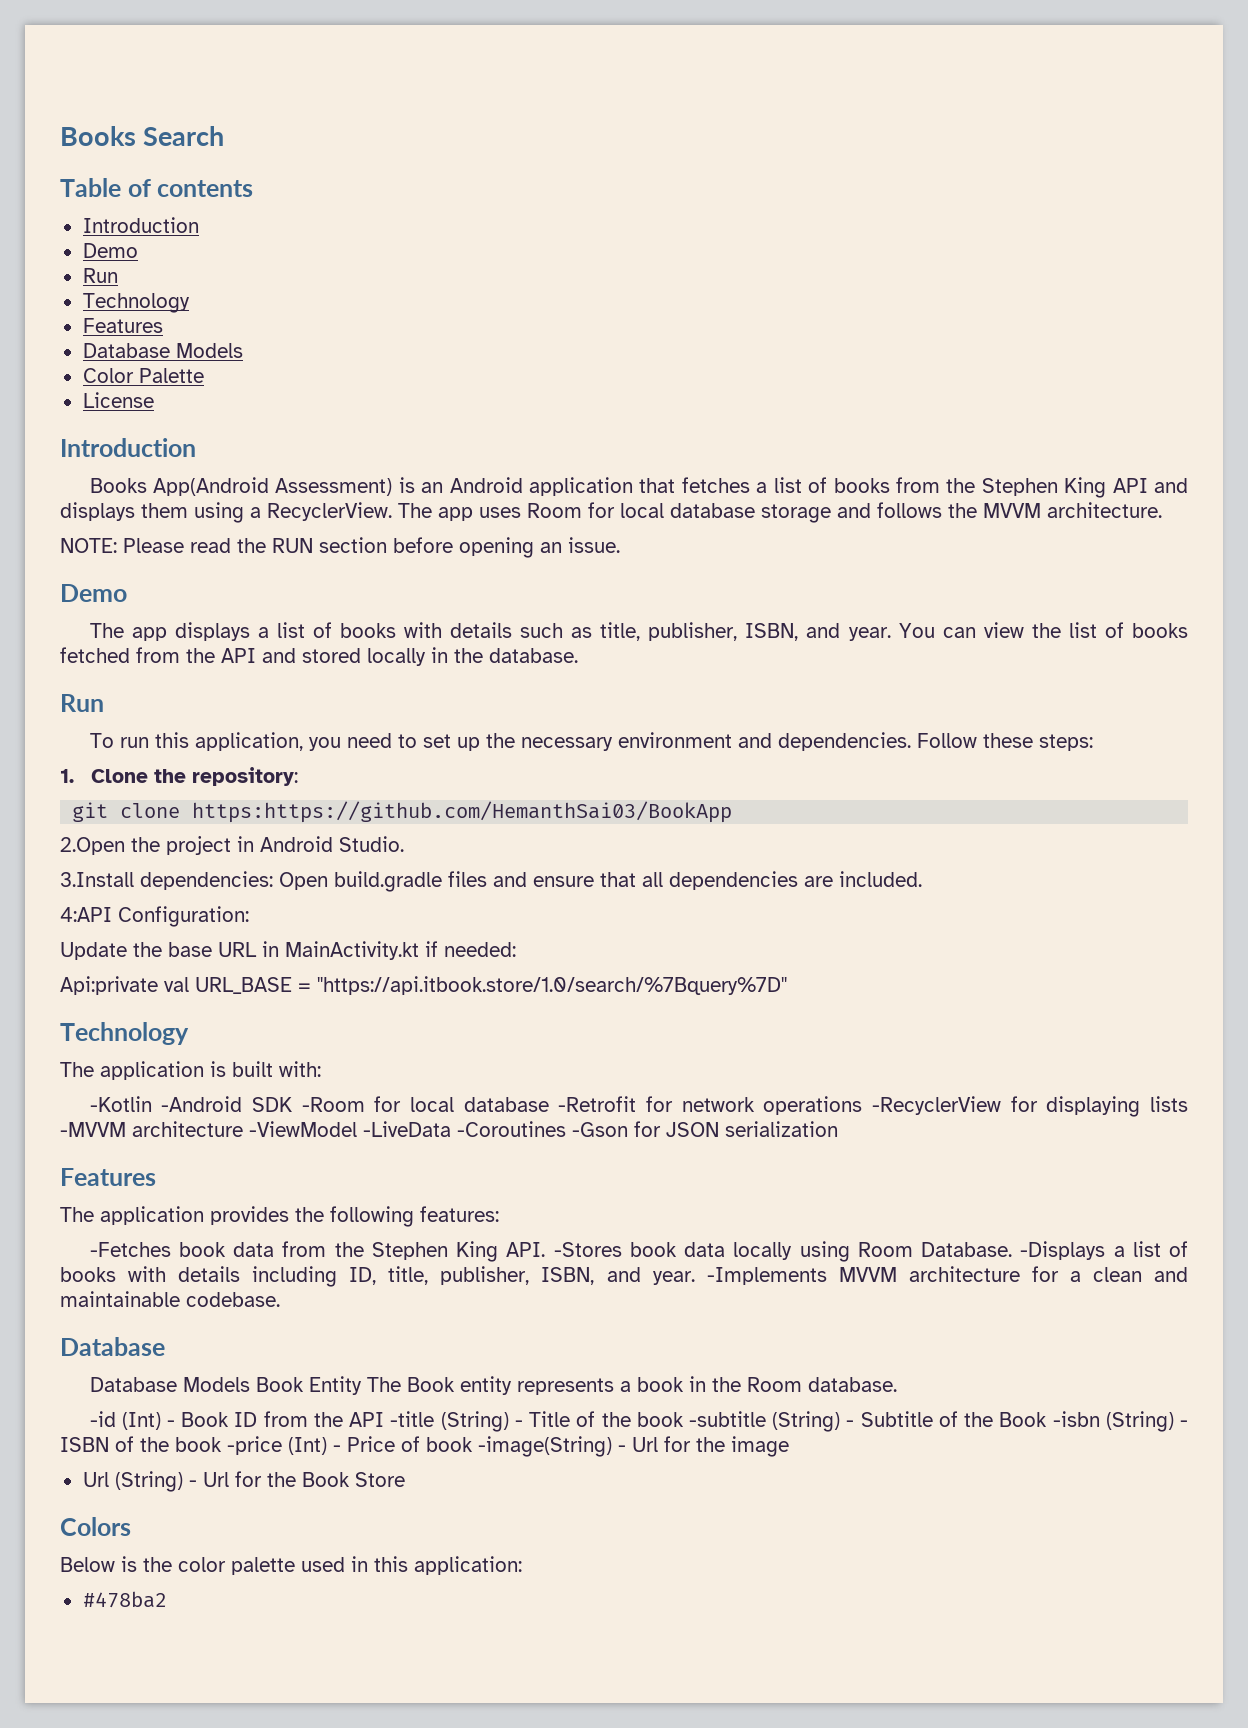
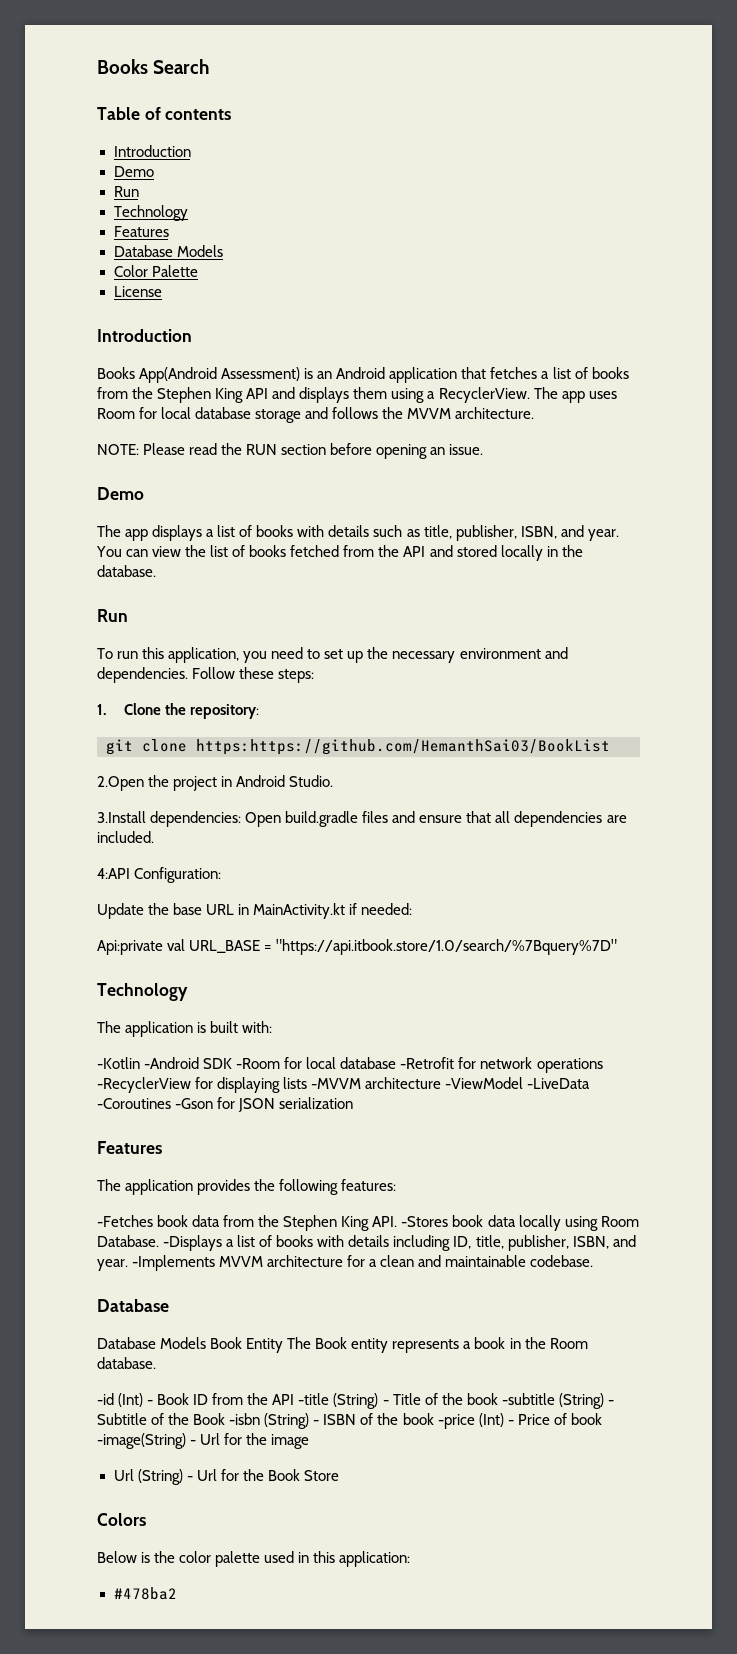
[192,801,733,823] https:https://github.com/HemanthSai03/BookApp -> [196,739,610,755] https:https://github.com/HemanthSai03/BookList

